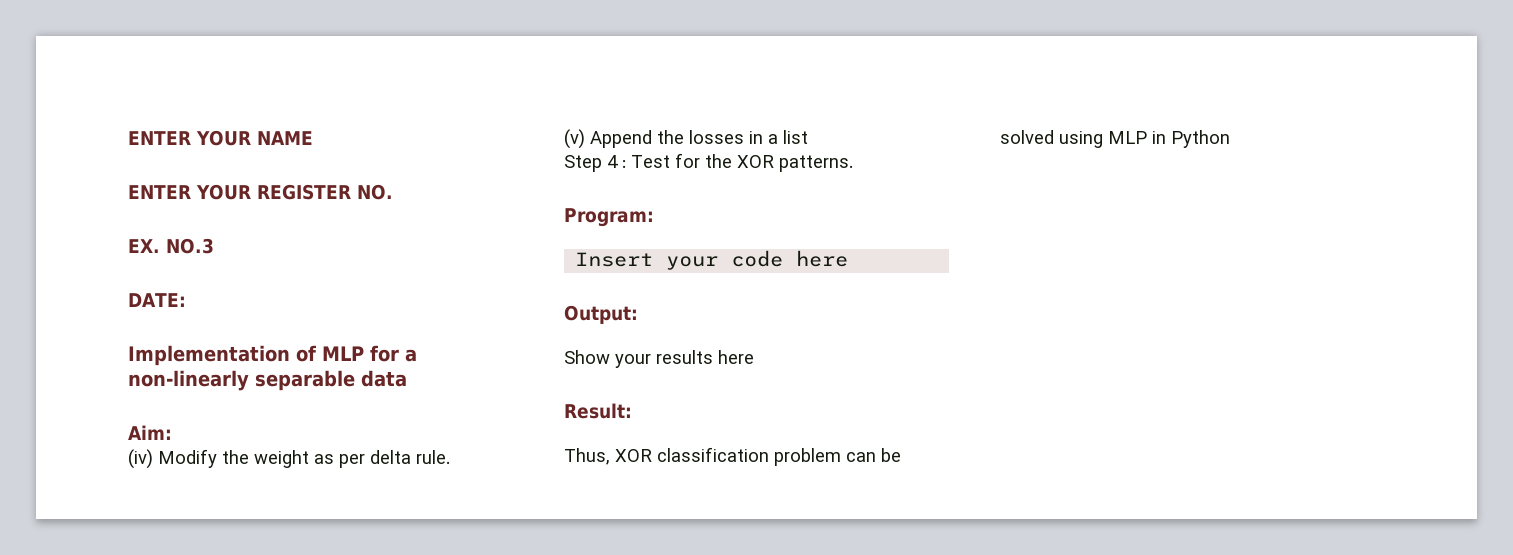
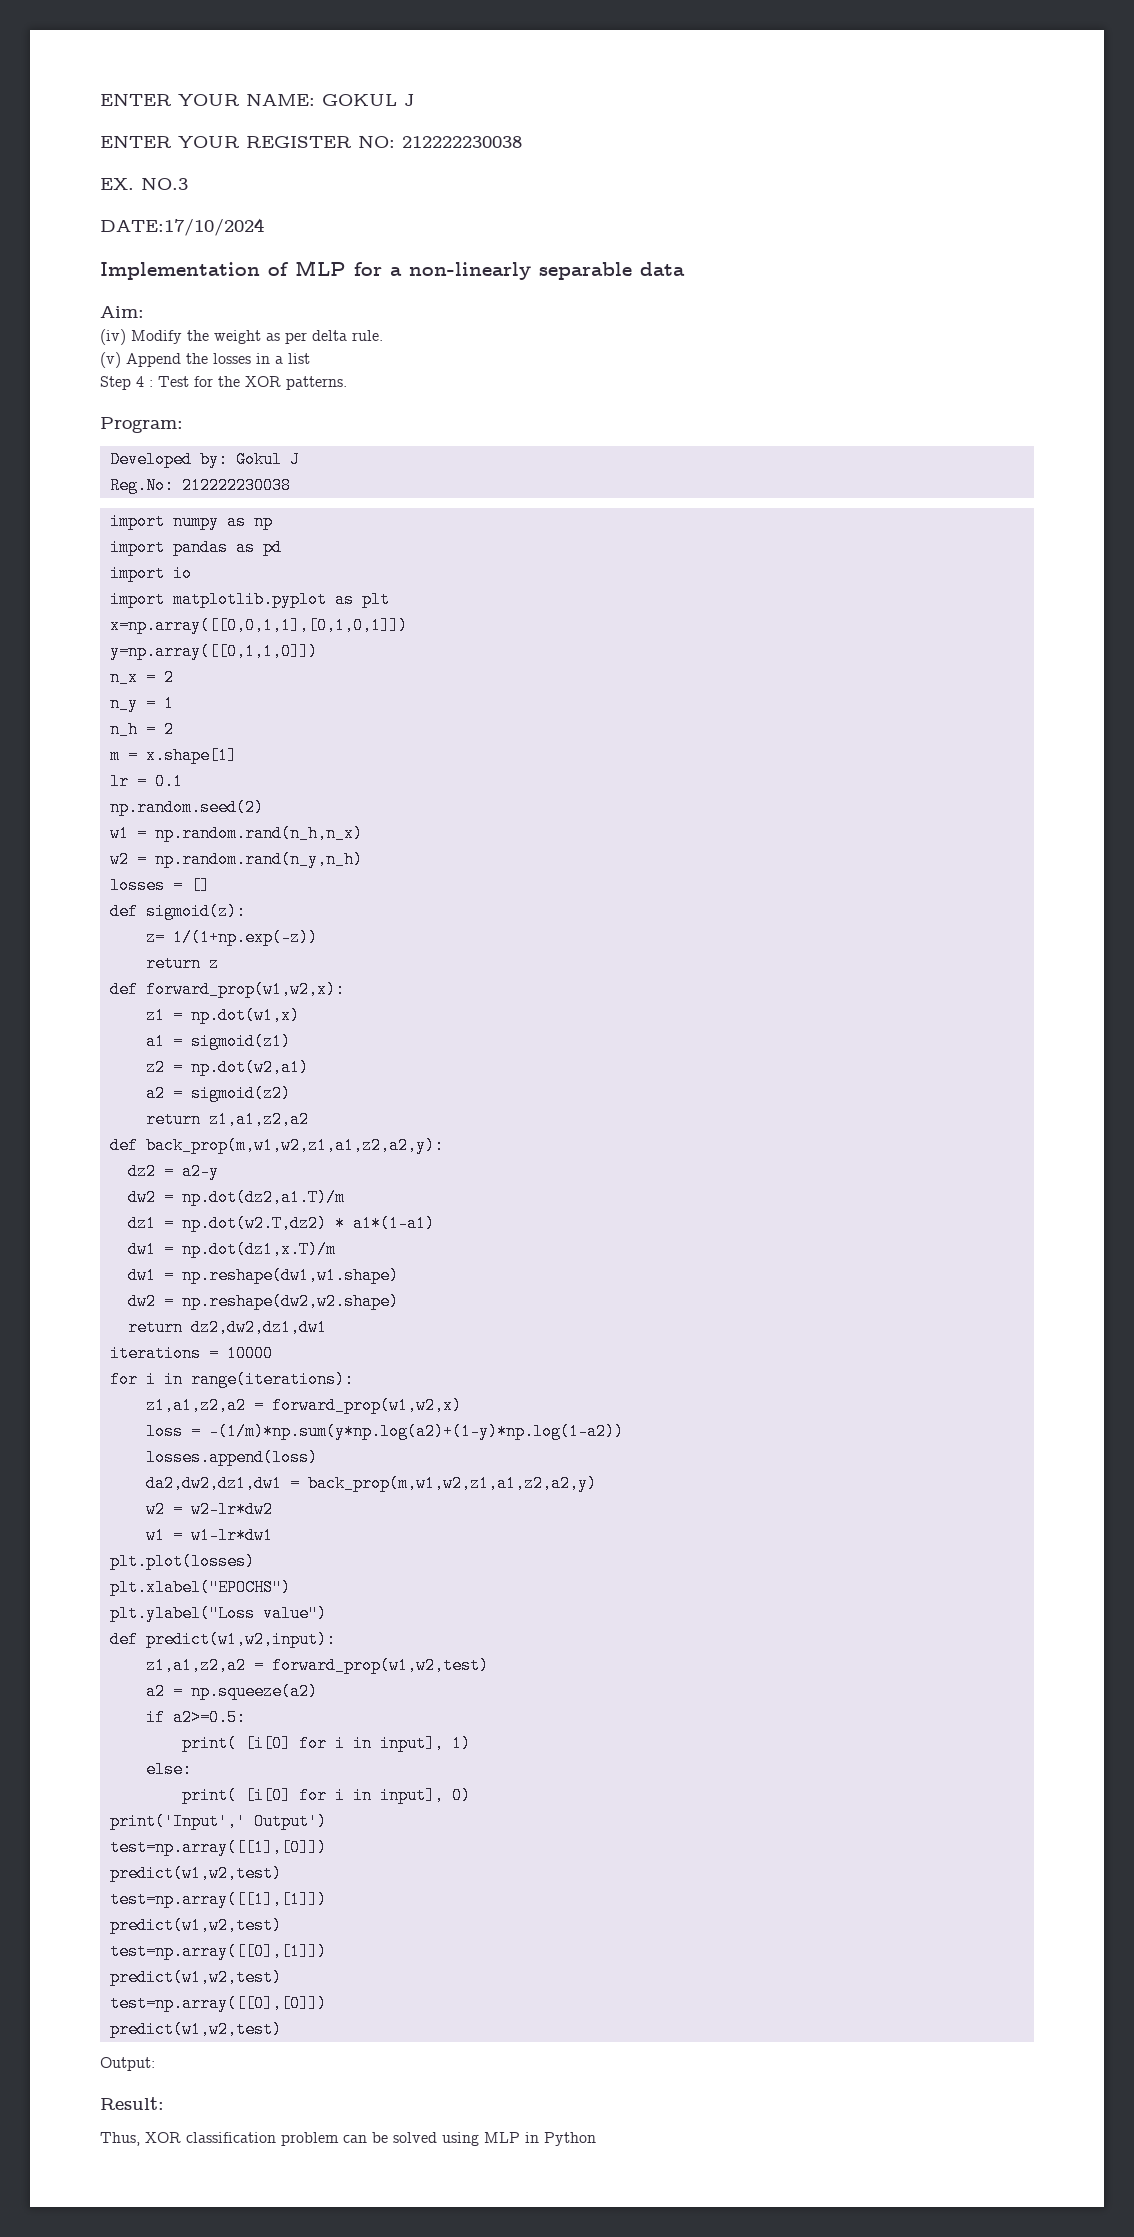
[128,130,313,146] ENTER YOUR NAME -> [100,93,415,106] ENTER YOUR NAME: GOKUL J
[356,184,393,200] NO. -> [358,135,522,148] NO: 212222230038
[128,293,186,307] DATE: -> [100,218,264,236] DATE:17/10/2024
[575,250,849,270] [564,305,638,324] [564,350,754,368] Insert your code here // Output: // Show your results here -> [109,451,300,468] [109,477,291,494] [109,513,273,530] [109,539,282,556] [109,565,192,582] [109,591,390,608] [109,617,408,634] [109,643,318,660] [109,669,174,686] [109,695,174,712] [109,721,174,738] [109,747,237,764] [109,773,183,790] [109,799,264,816] [109,825,363,842] [109,851,363,868] [109,877,210,894] [109,903,246,920] [145,929,318,946] [145,955,219,972] [109,981,345,998] [145,1007,300,1024] [145,1033,291,1050] [145,1059,309,1076] [145,1085,291,1102] [145,1111,309,1128] [109,1137,444,1154] [127,1163,219,1180] [127,1189,345,1206] [127,1215,435,1232] [127,1241,336,1258] [127,1267,399,1284] [127,1293,399,1310] [127,1319,327,1336] [109,1345,273,1362] [109,1371,354,1388] [145,1397,462,1414] [145,1423,624,1440] [145,1449,318,1466] [145,1475,597,1492] [145,1501,273,1518] [145,1527,273,1544] [109,1553,255,1570] [109,1579,291,1596] [109,1605,327,1622] [109,1631,336,1648] [145,1657,489,1674] [145,1683,318,1700] [145,1709,246,1726] [181,1735,471,1752] [145,1761,192,1778] [181,1787,471,1804] [109,1813,327,1830] [109,1839,327,1856] [109,1865,282,1882] [109,1891,327,1908] [109,1917,282,1934] [109,1943,327,1960] [109,1969,282,1986] [109,1995,327,2012] [109,2021,282,2038] [100,2057,155,2071] Developed by: Gokul J // Reg.No: 212222230038 // import numpy as np // import pandas as pd // import io // import matplotlib.pyplot as plt // x=np.array([[0,0,1,1],[0,1,0,1]]) // y=np.array([[0,1,1,0]]) // n_x = 2 // n_y = 1 // n_h = 2 // m = x.shape[1] // lr = 0.1 // np.random.seed(2) // w1 = np.random.rand(n_h,n_x) // w2 = np.random.rand(n_y,n_h) // losses = [] // def sigmoid(z): // z= 1/(1+np.exp(-z)) // return z // def forward_prop(w1,w2,x): // z1 = np.dot(w1,x) // a1 = sigmoid(z1) // z2 = np.dot(w2,a1) // a2 = sigmoid(z2) // return z1,a1,z2,a2 // def back_prop(m,w1,w2,z1,a1,z2,a2,y): // dz2 = a2-y // dw2 = np.dot(dz2,a1.T)/m // dz1 = np.dot(w2.T,dz2) * a1*(1-a1) // dw1 = np.dot(dz1,x.T)/m // dw1 = np.reshape(dw1,w1.shape) // dw2 = np.reshape(dw2,w2.shape) // return dz2,dw2,dz1,dw1 // iterations = 10000 // for i in range(iterations): // z1,a1,z2,a2 = forward_prop(w1,w2,x) // loss = -(1/m)*np.sum(y*np.log(a2)+(1-y)*np.log(1-a2)) // losses.append(loss) // da2,dw2,dz1,dw1 = back_prop(m,w1,w2,z1,a1,z2,a2,y) // w2 = w2-lr*dw2 // w1 = w1-lr*dw1 // plt.plot(losses) // plt.xlabel("EPOCHS") // plt.ylabel("Loss value") // def predict(w1,w2,input): // z1,a1,z2,a2 = forward_prop(w1,w2,test) // a2 = np.squeeze(a2) // if a2>=0.5: // print( [i[0] for i in input], 1) // else: // print( [i[0] for i in input], 0) // print('Input',' Output') // test=np.array([[1],[0]]) // predict(w1,w2,test) // test=np.array([[1],[1]]) // predict(w1,w2,test) // test=np.array([[0],[1]]) // predict(w1,w2,test) // test=np.array([[0],[0]]) // predict(w1,w2,test) // Output:

